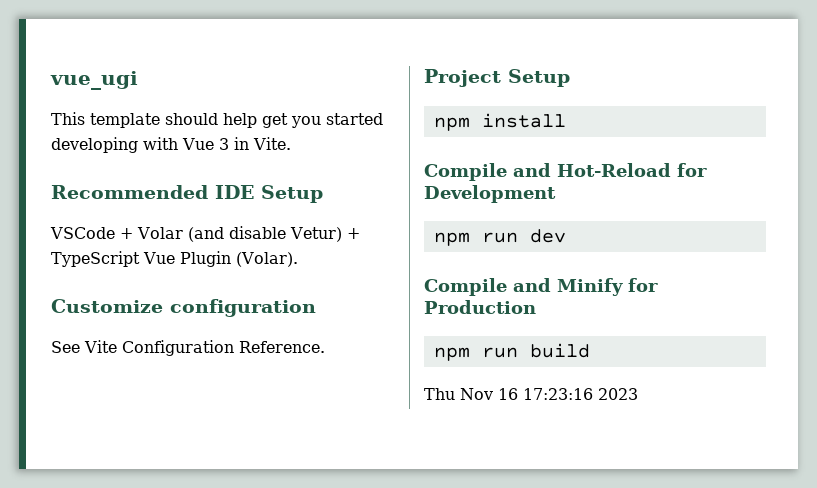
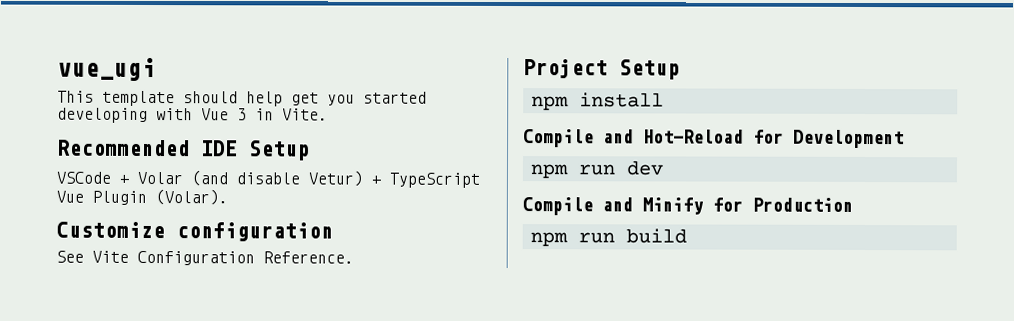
[424,388,638,400] // Thu Nov 16 17:23:16 2023 -> (687, 236) none

